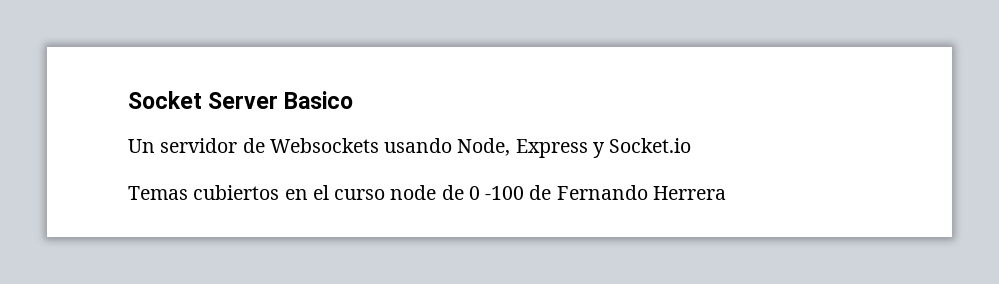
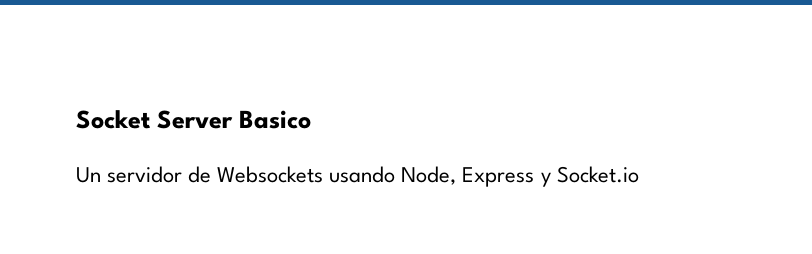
[128,185,726,200] // Temas cubiertos en el curso node de 0 -100 de Fernando Herrera -> (639, 174) none

